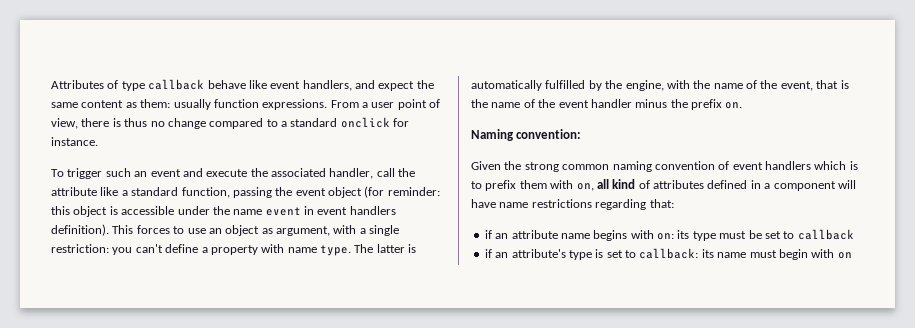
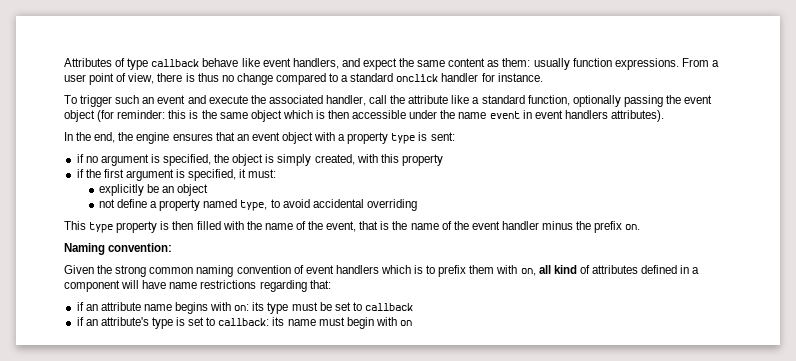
(390, 122) none -> [441,73,479,82] handler
(230, 192) none -> [572,95,621,107] optionally
[73,206,118,217] object is -> [189,110,350,122] is the same object which is then
[51,224,400,236] [51,244,417,256] [471,80,664,91] definition). This forces to use an object as argument, with a single restriction: you can't define a property with name type. The latter is automatically fulfilled by the engine, -> [610,110,664,122] [64,132,455,144] [76,154,443,166] [76,169,277,181] [98,184,209,196] [98,199,417,211] [64,221,221,233] attributes). // In the end, the engine ensures that an event object with a property type is sent: // if no argument is specified, the object is simply created, with this property // if the first argument is specified, it must: // explicitly be an object // not define a property named type, to avoid accidental overriding // This type property is then filled

